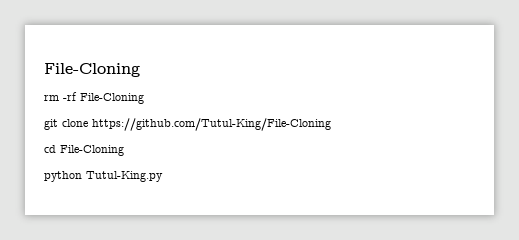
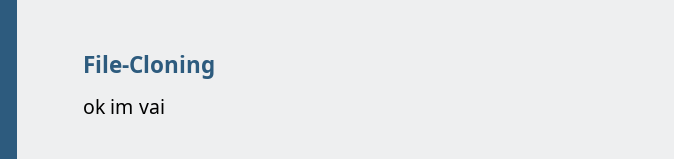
[44,63,140,77] [44,92,144,104] [44,118,331,131] [44,145,124,156] [44,171,163,182] File-Cloning // rm -rf File-Cloning // git clone https://github.com/Tutul-King/File-Cloning // cd File-Cloning // python Tutul-King.py -> [83,55,215,79] [83,99,165,114] File-Cloning // ok im vai

